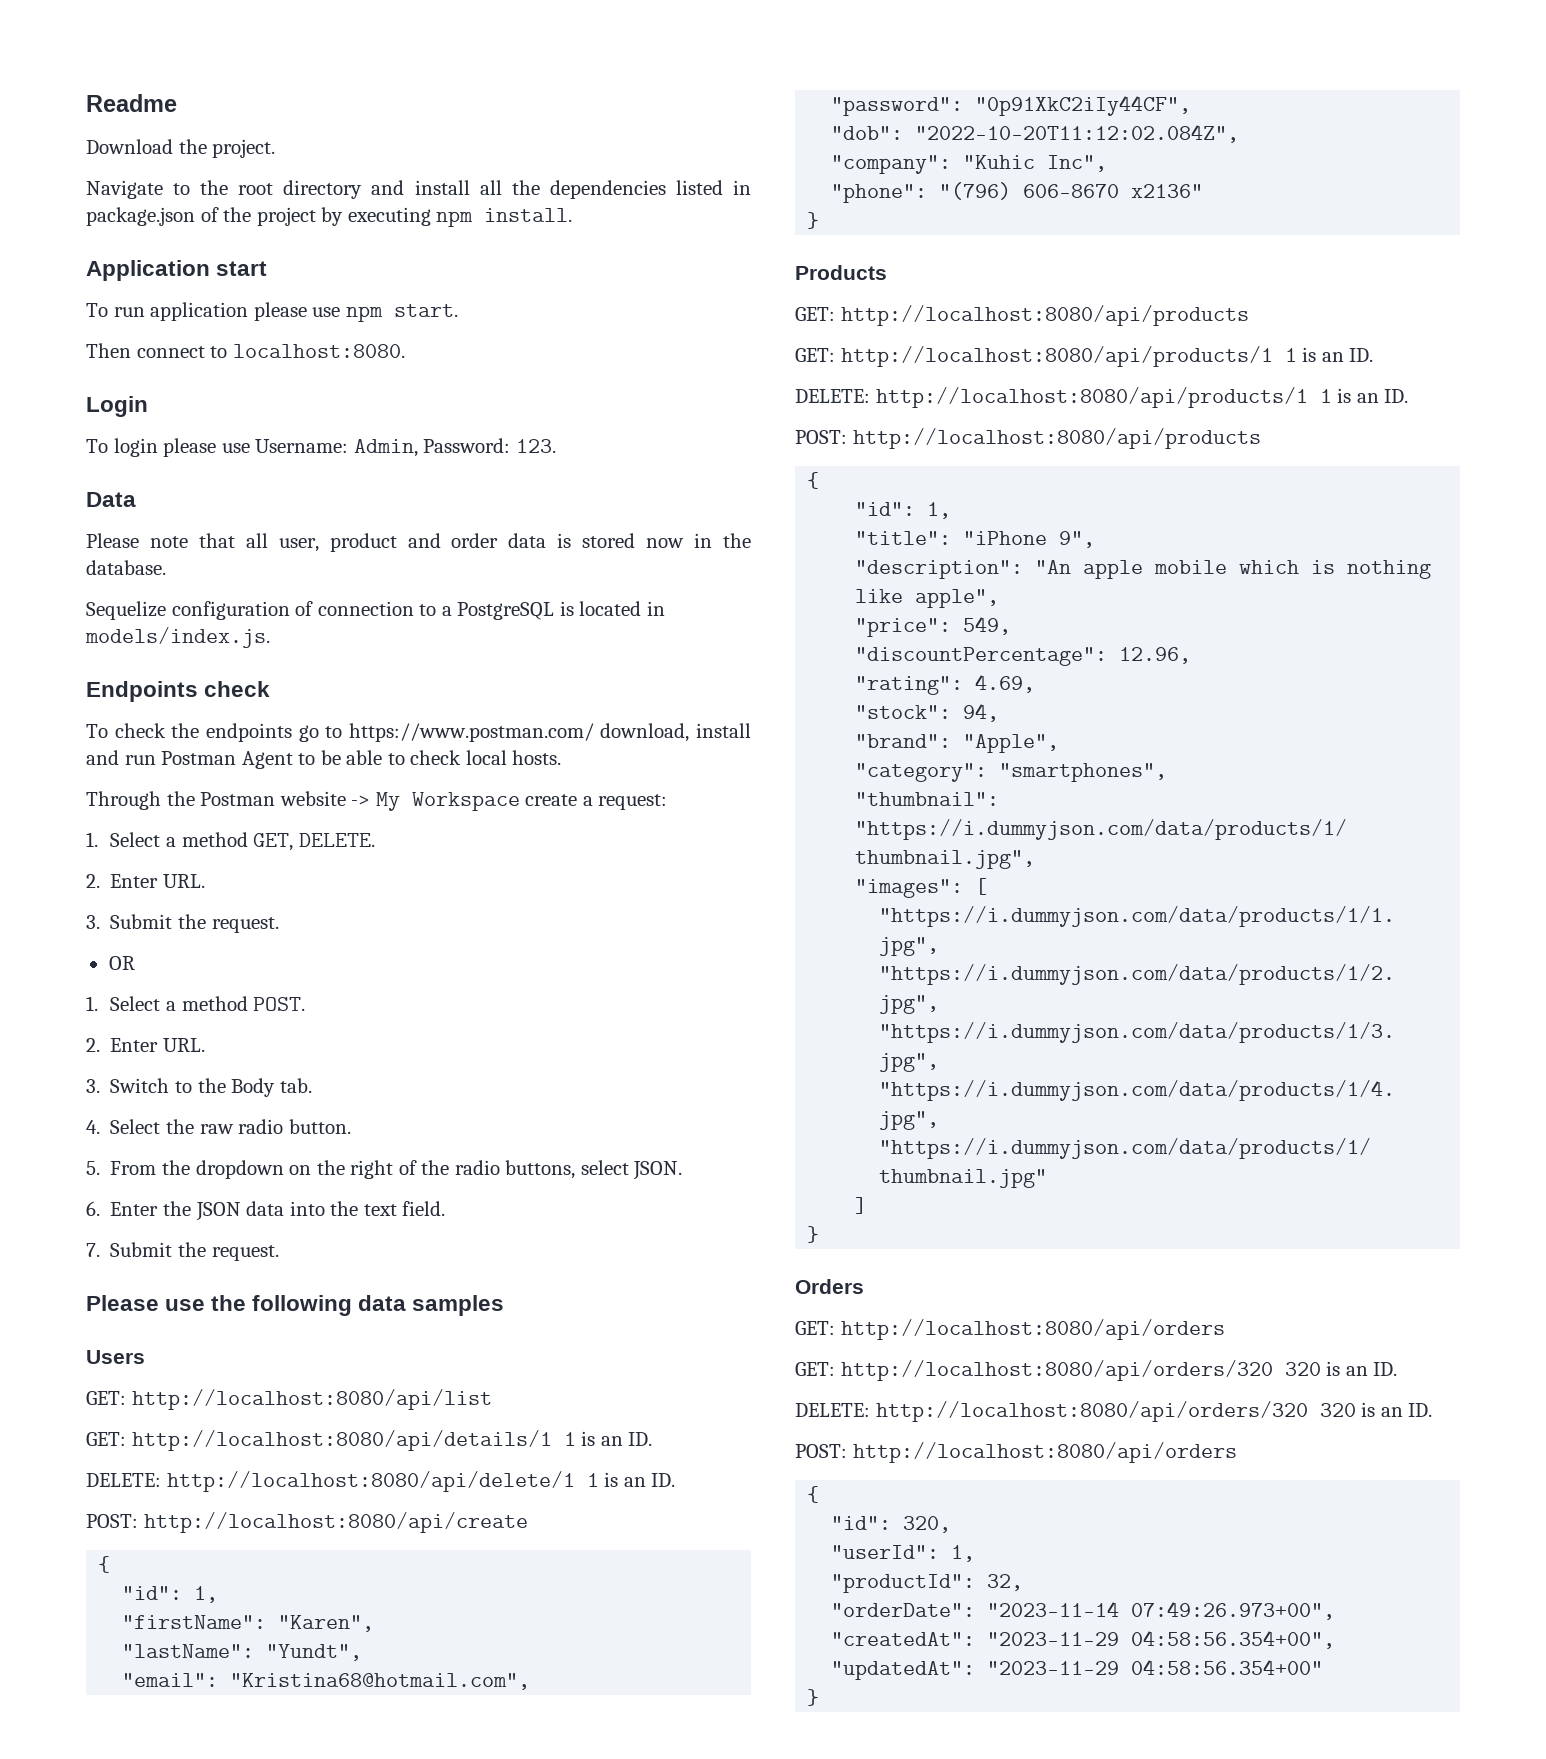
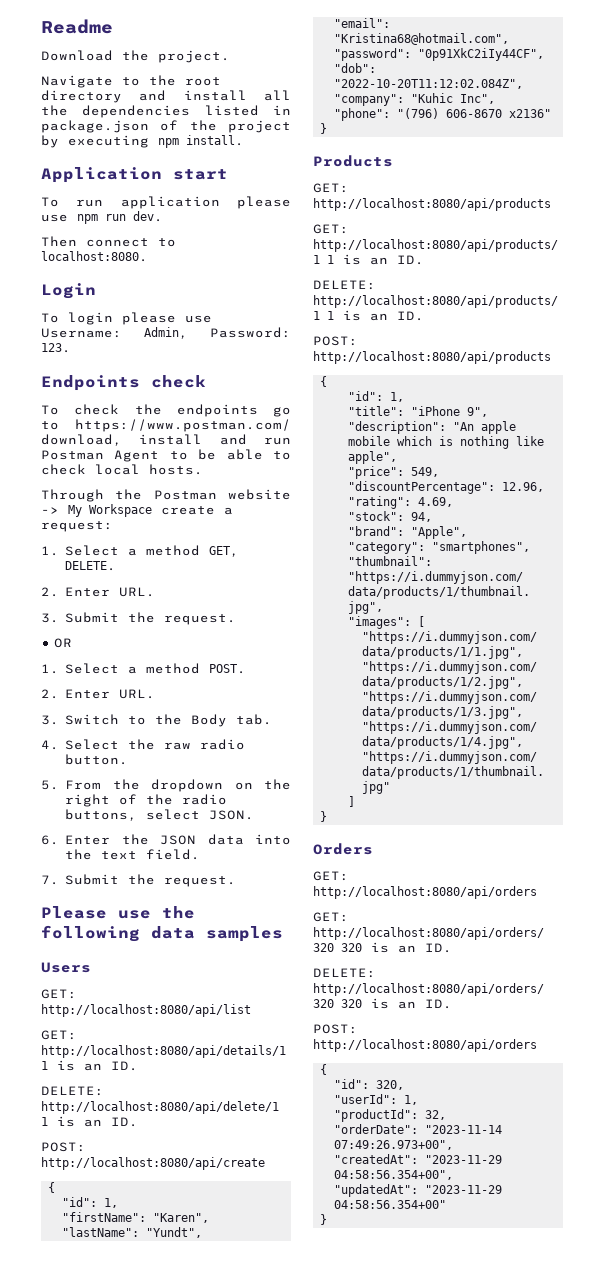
[393,304,458,317] start. -> [105,211,163,222] run dev.
[86,492,136,507] [86,533,751,552] [86,560,166,575] [86,601,665,620] [85,627,270,648] // Data // Please note that all user, product and order data is stored now in the database. // Sequelize configuration of connection to a PostgreSQL is located in models/index.js. -> (71, 348) none

